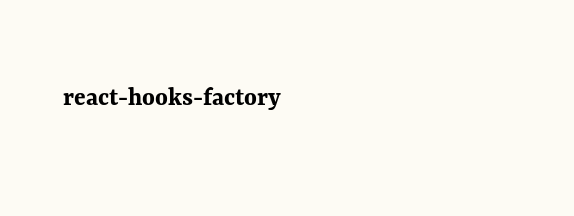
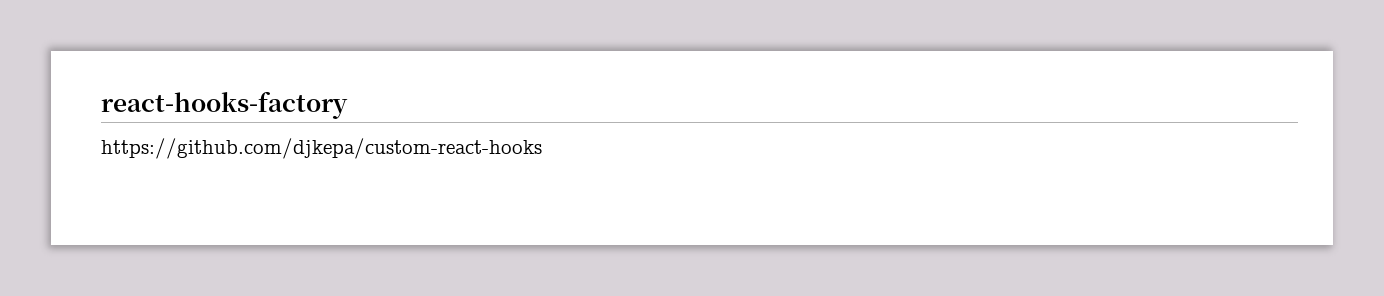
(281, 98) none -> [101,138,542,159] // https://github.com/djkepa/custom-react-hooks

